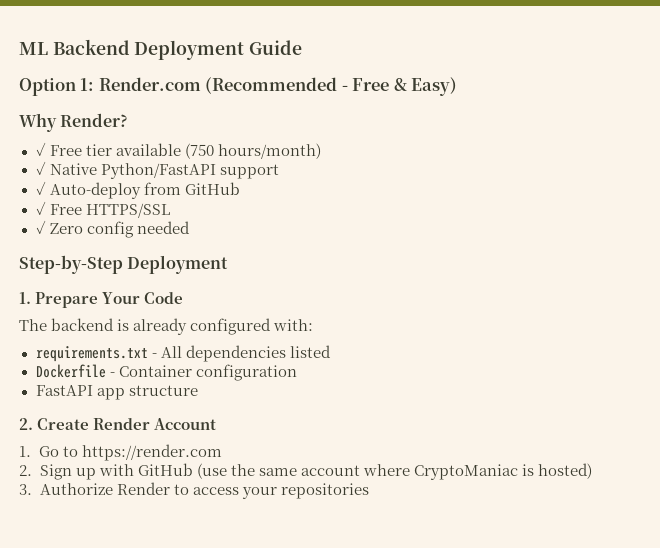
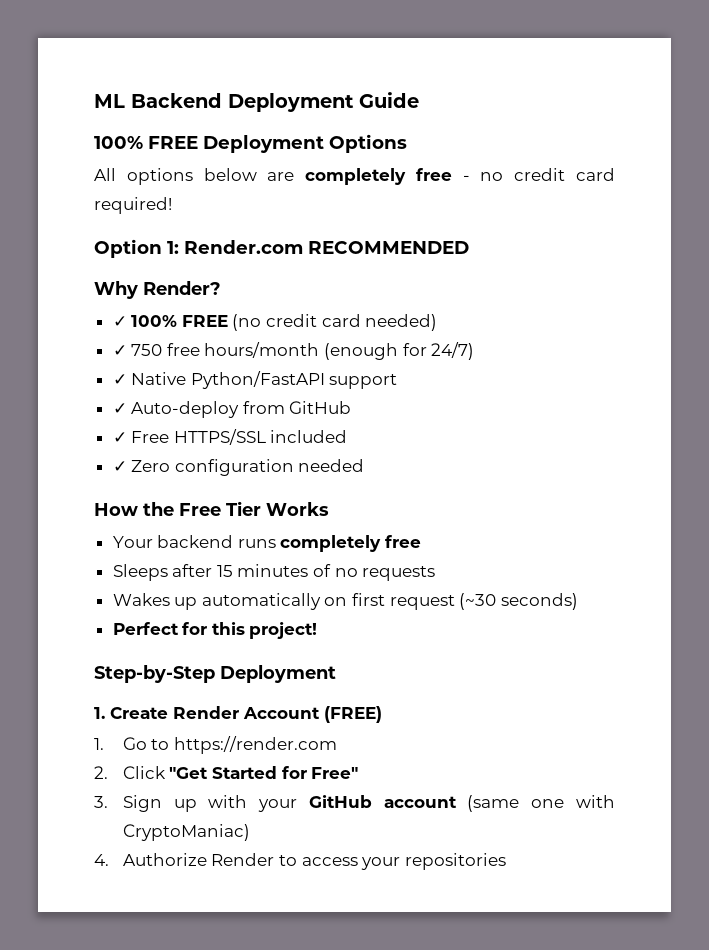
[19,77,458,96] [19,113,129,132] [35,142,321,159] Option 1: Render.com (Recommended - Free & Easy) // Why Render? // ✓ Free tier available (750 hours/month) -> [94,134,407,153] [94,168,615,185] [94,197,172,214] [94,239,469,258] [94,281,221,299] [112,314,438,331] [112,342,475,360] 100% FREE Deployment Options // All options below are completely free - no credit card required! // Option 1: Render.com RECOMMENDED // Why Render? // ✓ 100% FREE (no credit card needed) // ✓ 750 free hours/month (enough for 24/7)
(170, 210) none -> [270,430,348,443] included
[86,221,134,238] config -> [174,459,294,476] configuration
[19,255,229,274] [19,292,184,308] [19,318,314,335] [35,345,331,362] [35,364,297,381] [35,385,198,400] [19,418,33,430] Step-by-Step Deployment // 1. Prepare Your Code // The backend is already configured with: // requirements.txt - All dependencies listed // Dockerfile - Container configuration // FastAPI app structure // 2. -> [94,501,329,516] [112,535,422,552] [112,564,436,581] [112,593,578,610] [112,622,318,639] [94,665,336,683] [94,707,105,719] How the Free Tier Works // Your backend runs completely free // Sleeps after 15 minutes of no requests // Wakes up automatically on first request (~30 seconds) // Perfect for this project! // Step-by-Step Deployment // 1.
(217, 424) none -> [324,706,382,723] (FREE)
[39,463,593,480] [19,484,32,495] Sign up with GitHub (use the same account where CryptoManiac is hosted) // 3. -> [122,766,359,779] [94,795,615,812] [122,824,250,841] [94,854,109,866] Click "Get Started for Free" // 3. Sign up with your GitHub account (same one with CryptoManiac) // 4.

